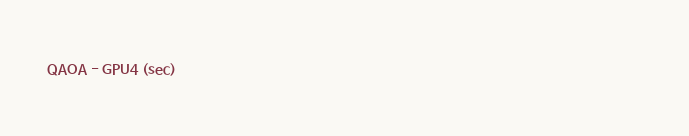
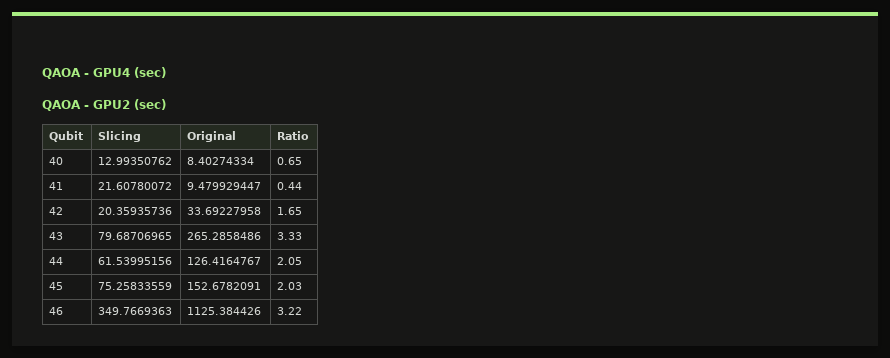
(176, 69) none -> [42,99,166,111] [49,131,84,142] [98,131,142,142] [187,131,237,142] [277,131,310,140] [49,157,64,165] [98,157,173,165] [187,157,255,165] [277,157,303,165] [49,182,64,190] [98,182,173,190] [187,182,262,190] [277,182,303,190] [49,207,64,215] [98,207,173,215] [187,207,262,215] [277,207,303,215] [49,232,64,240] [98,232,173,240] [187,232,262,240] [277,232,303,240] [49,257,64,265] [98,257,173,265] [187,257,262,265] [277,257,303,265] [49,282,64,290] [98,282,173,290] [187,282,262,290] [277,282,303,290] [49,307,64,315] [98,307,173,315] [187,307,262,315] [277,307,303,315] // QAOA - GPU2 (sec) // Qubit | Slicing | Original | Ratio // 40 | 12.99350762 | 8.40274334 | 0.65 // 41 | 21.60780072 | 9.479929447 | 0.44 // 42 | 20.35935736 | 33.69227958 | 1.65 // 43 | 79.68706965 | 265.2858486 | 3.33 // 44 | 61.53995156 | 126.4164767 | 2.05 // 45 | 75.25833559 | 152.6782091 | 2.03 // 46 | 349.7669363 | 1125.384426 | 3.22

